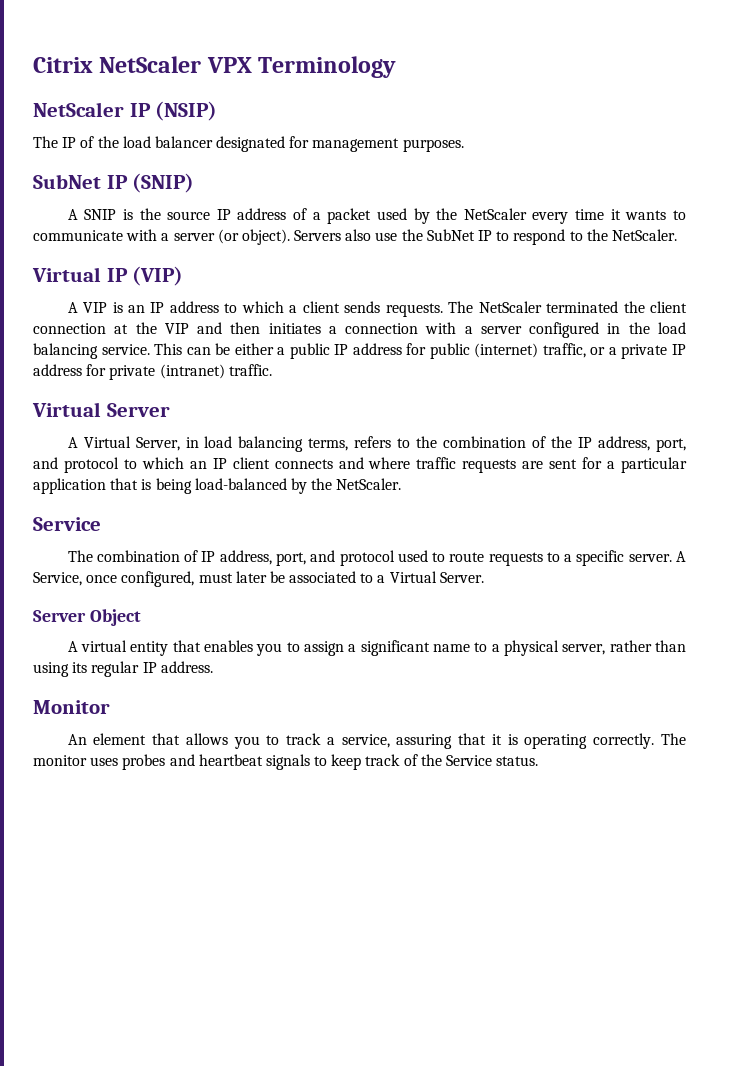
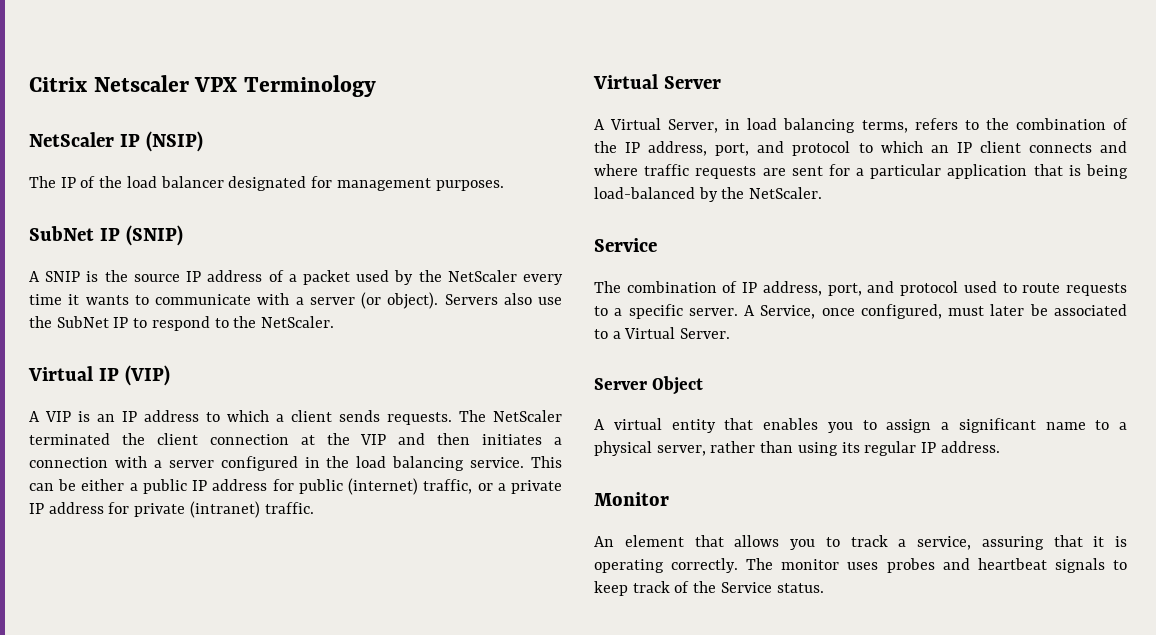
[99,56,202,73] NetScaler -> [93,75,189,92] Netscaler

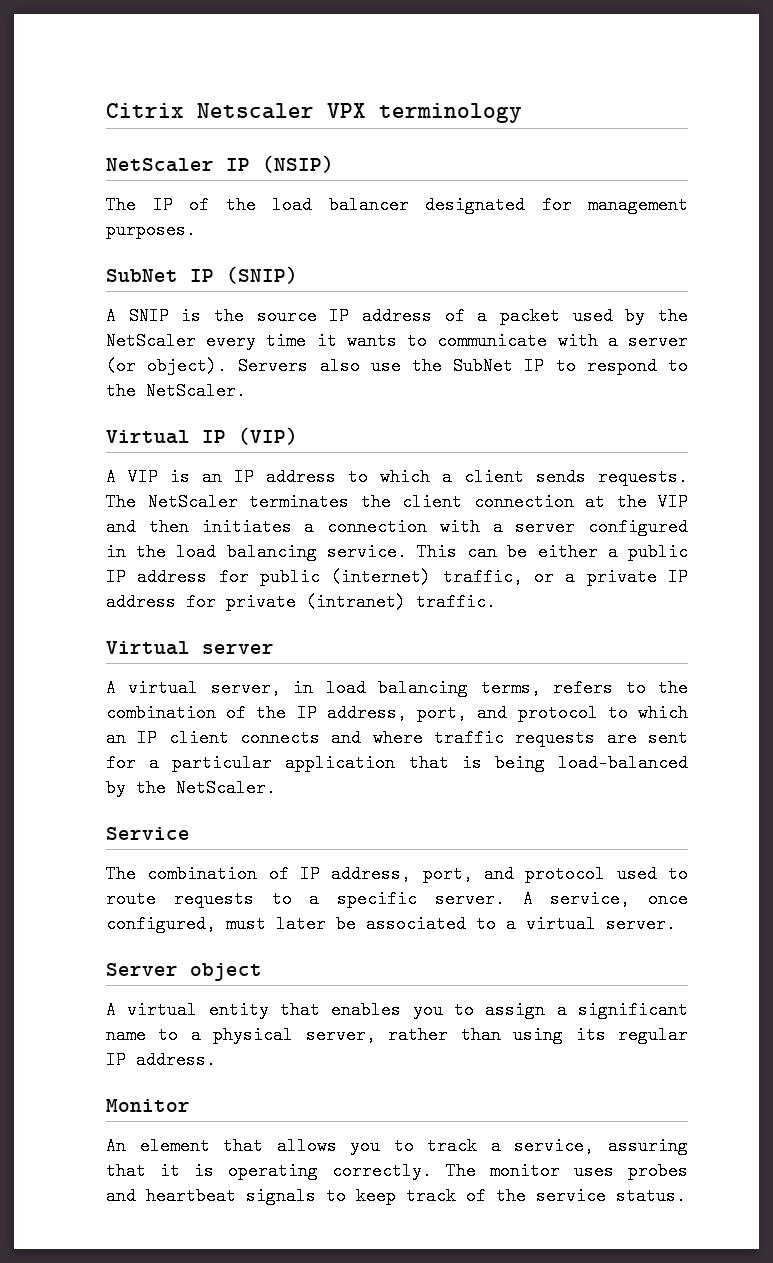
[243,75,376,97] Terminology -> [379,103,522,123] terminology
[29,433,110,445] terminated -> [249,493,349,511] terminates
[663,76,721,89] [594,118,719,133] Server // A Virtual Server, -> [202,643,274,654] [106,679,281,697] server // A virtual server,
[760,305,816,319] Service, -> [550,890,631,908] service,
[624,327,731,339] [594,376,704,395] Virtual Server. // Server Object -> [526,915,676,933] [106,963,262,981] virtual server. // Server object
[720,582,772,593] Service -> [536,1187,606,1205] service

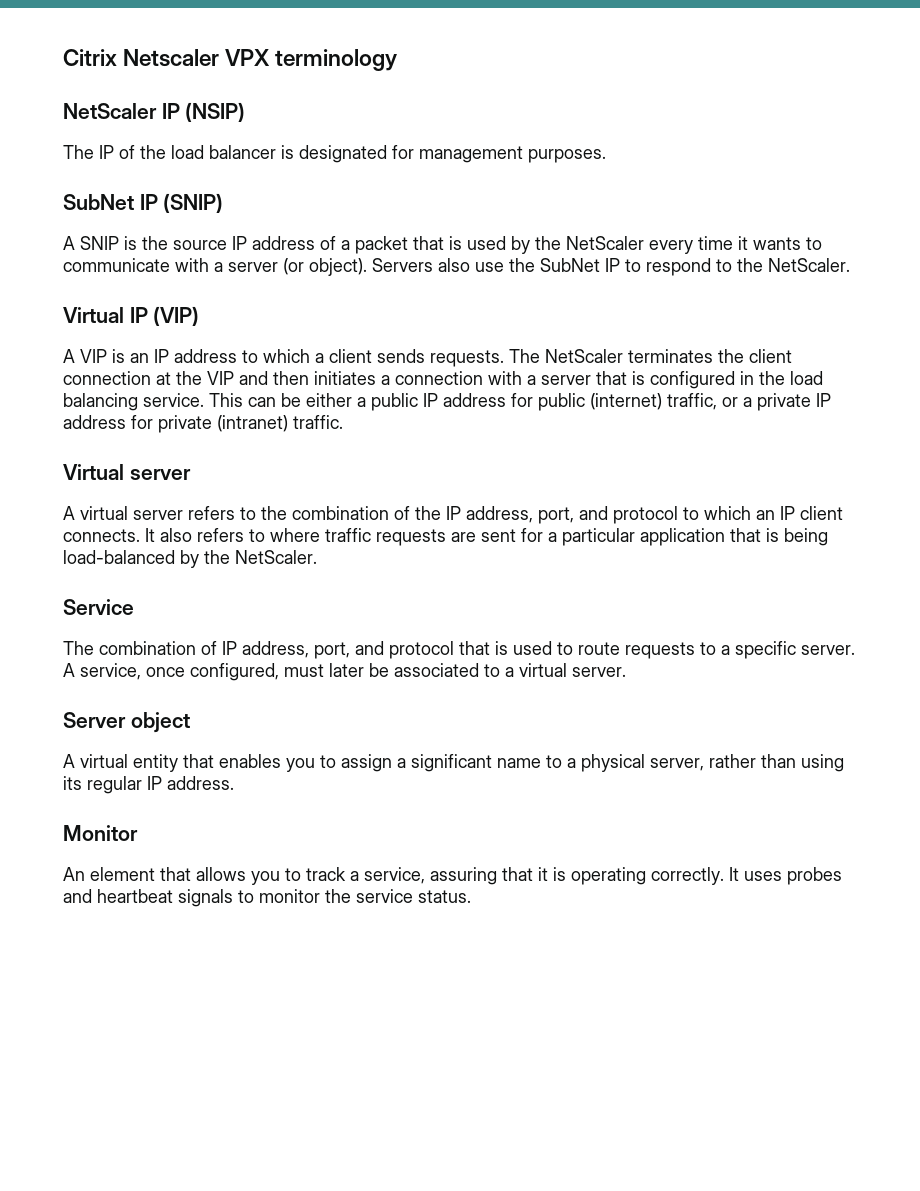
(409, 205) none -> [281,145,294,159] is
(560, 316) none -> [413,236,462,250] that is
(576, 527) none -> [596,371,645,385] that is
[210,679,541,697] server, in load balancing terms, -> [133,510,183,520] server
[240,729,362,747] connects and -> [63,528,265,542] connects. It also refers to
(606, 874) none -> [459,641,508,655] that is
[446,1162,560,1180] The monitor -> [729,867,739,881] It
[356,1187,486,1205] keep track of -> [259,889,320,903] monitor

